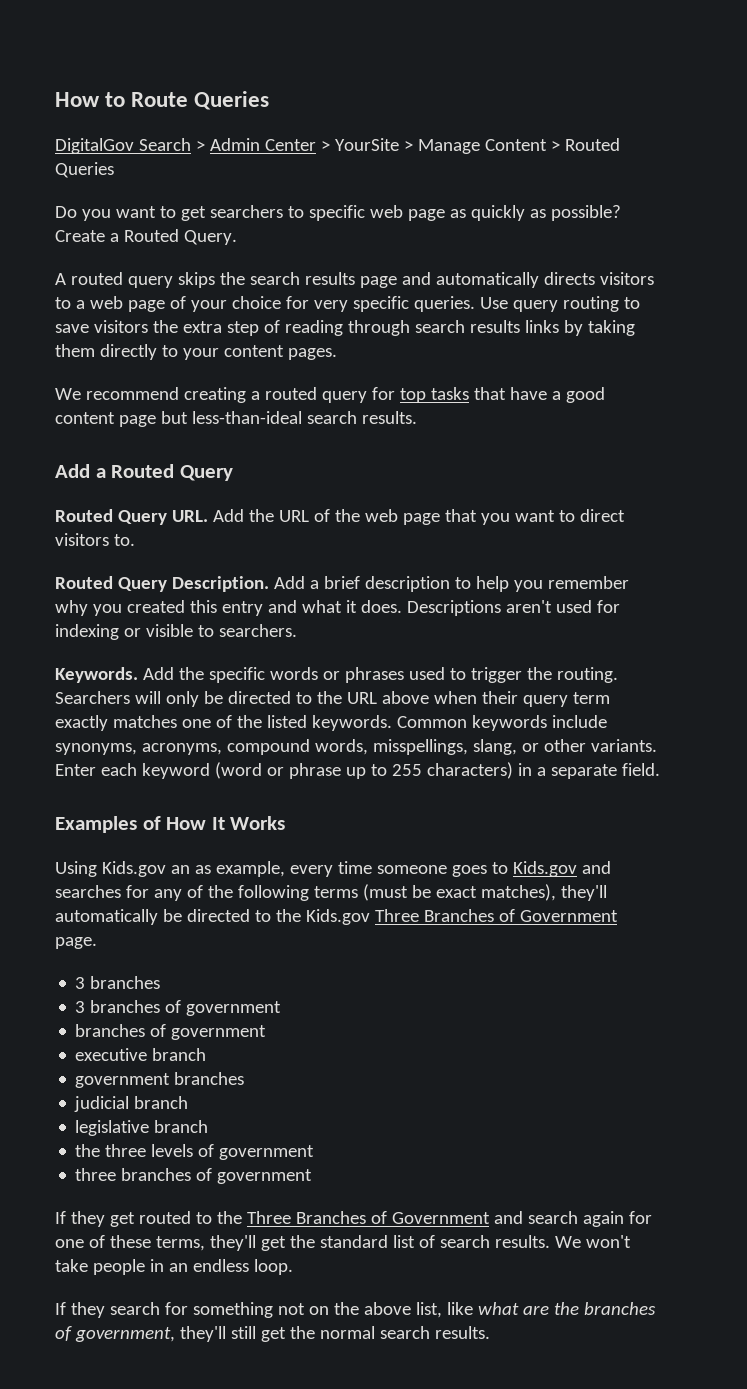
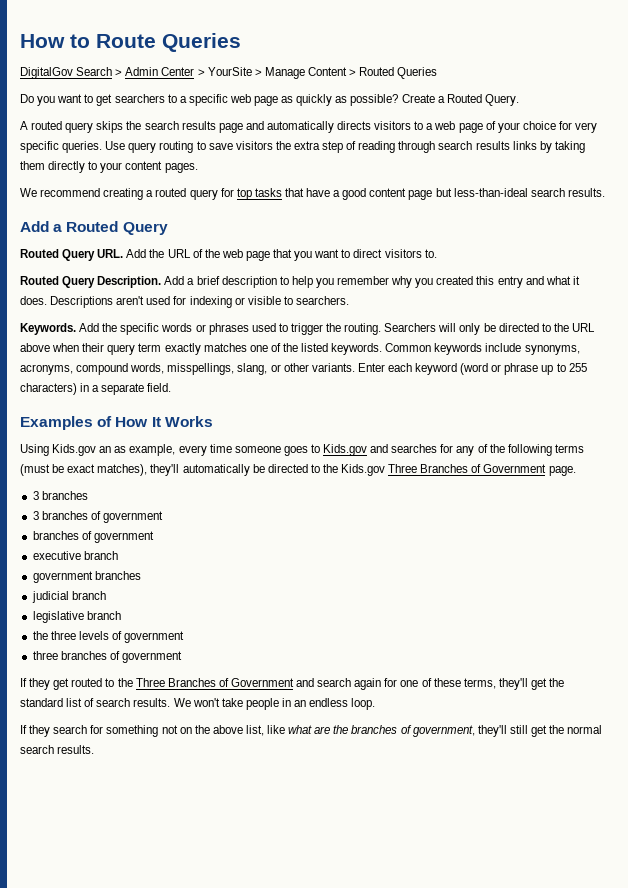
(304, 212) none -> [179,96,187,103] a

